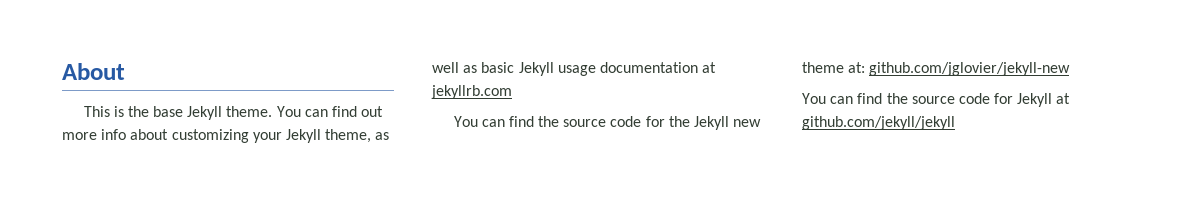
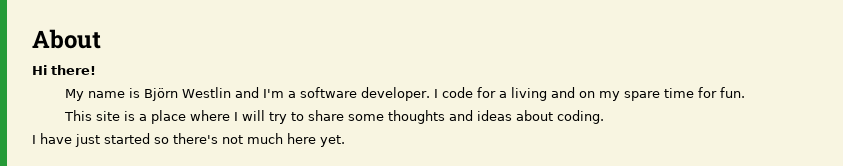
[83,106,384,120] [62,129,390,143] [432,62,717,76] [431,85,512,99] [453,116,762,130] [802,62,1071,76] [802,93,1071,107] [802,116,955,130] This is the base Jekyll theme. You can find out more info about customizing your Jekyll theme, as well as basic Jekyll usage documentation at jekyllrb.com // You can find the source code for the Jekyll new theme at: github.com/jglovier/jekyll-new // You can find the source code for Jekyll at github.com/jekyll/jekyll -> [32,65,96,75] [64,87,745,101] [63,110,604,124] [32,133,345,147] Hi there! // My name is Björn Westlin and I'm a software developer. I code for a living and on my spare time for fun. // This site is a place where I will try to share some thoughts and ideas about coding. // I have just started so there's not much here yet.

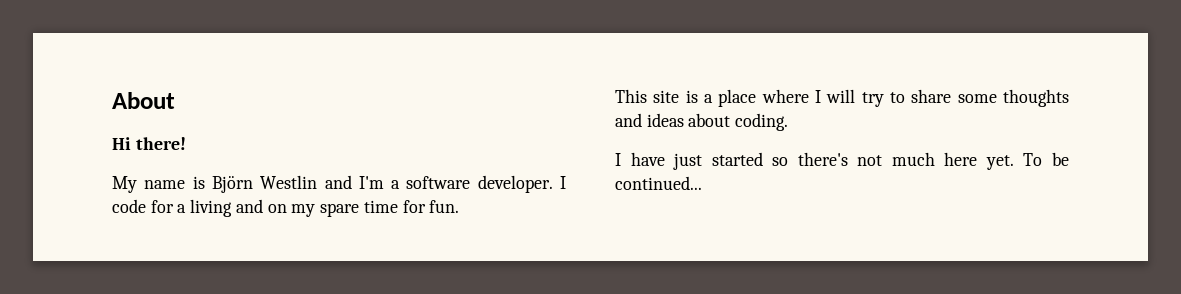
(345, 141) none -> [1023,152,1069,166] [615,176,702,190] To be continued...

